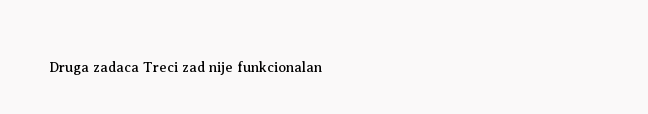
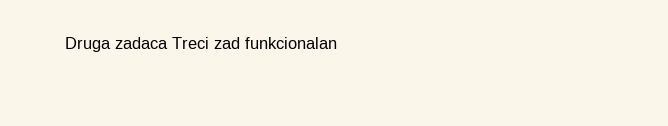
[209,62,233,75] nije -> (240, 43) none

